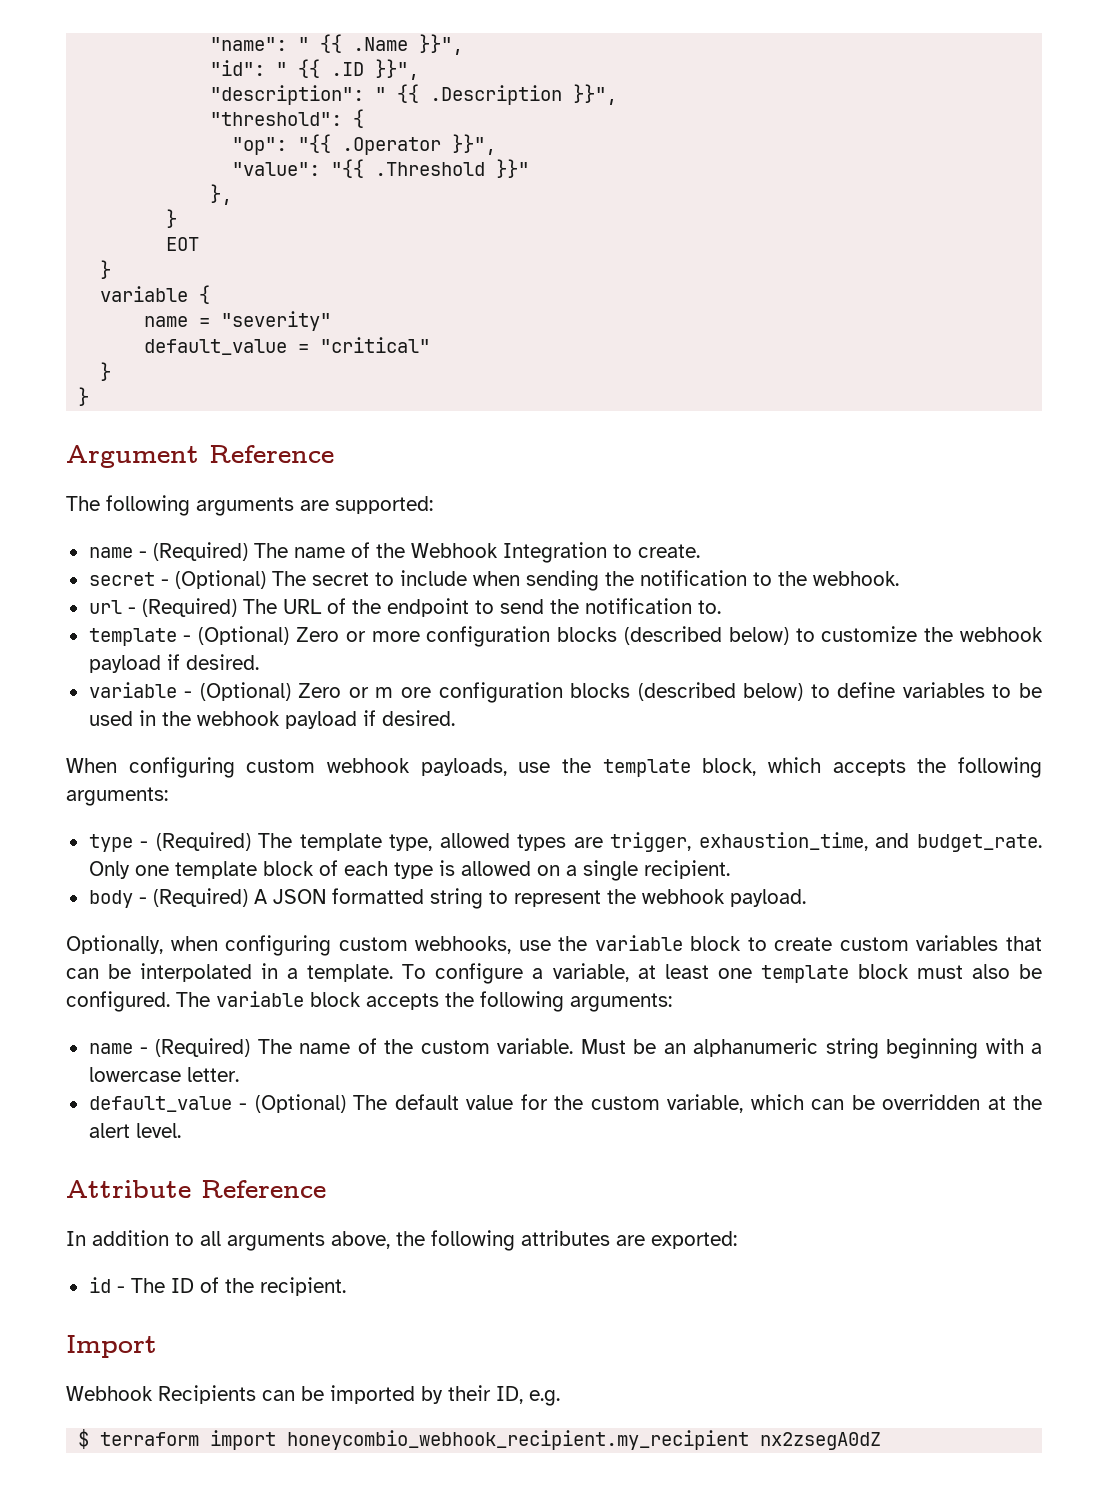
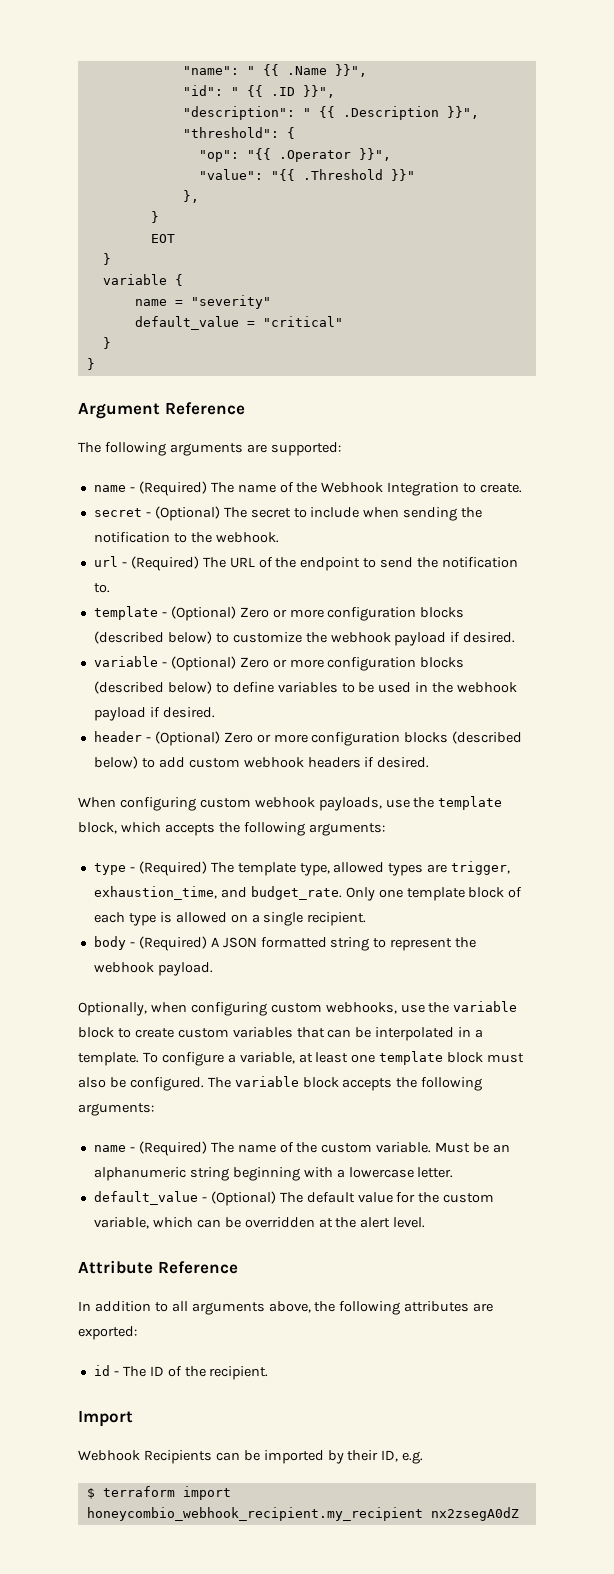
[375,687,431,698] m ore -> [289,659,324,668] more
(455, 718) none -> [93,731,523,746] [93,756,430,769] // header - (Optional) Zero or more configuration blocks (described below) to add custom webhook headers if desired.

